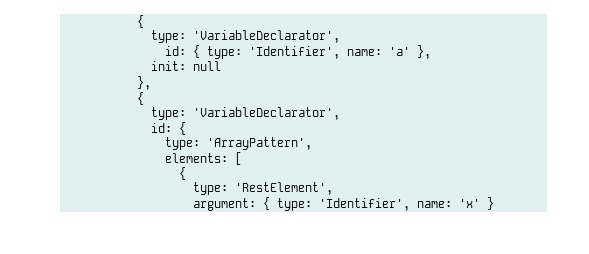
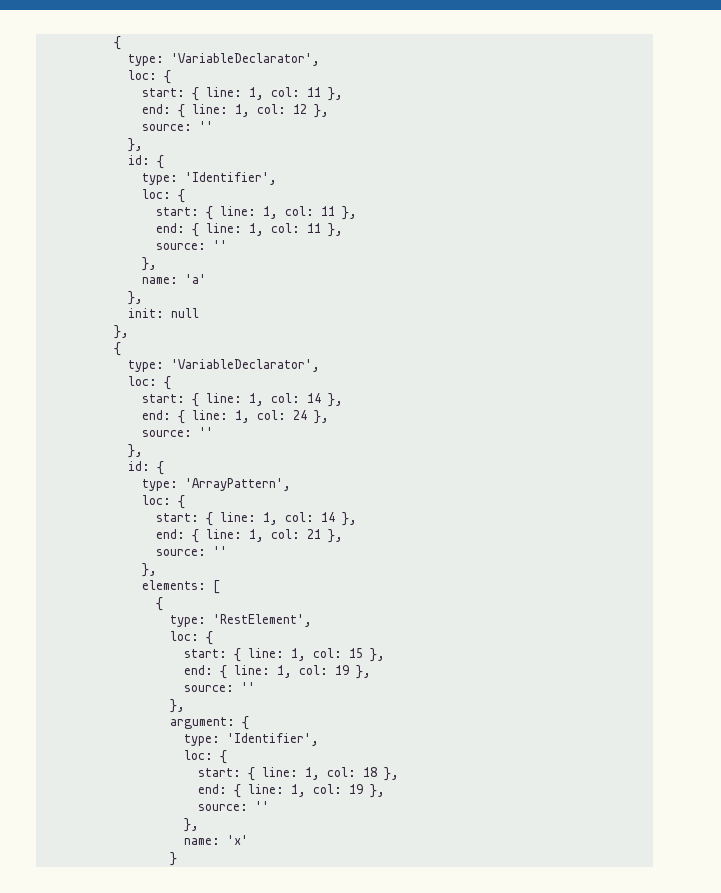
[136,15,144,28] [150,30,340,43] [164,45,340,59] { // type: 'VariableDeclarator', // id: { type: 'Identifier', -> [113,36,121,50] [127,53,320,66] [127,70,171,84] [141,87,343,101] [141,104,329,118] [141,121,213,131] [127,138,143,152] [127,155,164,169] [141,172,277,185] [141,189,185,203] [155,206,357,220] [155,223,343,237] [155,240,227,250] [141,257,157,271] { // type: 'VariableDeclarator', // loc: { // start: { line: 1, col: 11 }, // end: { line: 1, col: 12 }, // source: '' // }, // id: { // type: 'Identifier', // loc: { // start: { line: 1, col: 11 }, // end: { line: 1, col: 11 }, // source: '' // }, //
(410, 51) none -> (206, 279) //
[150,122,186,135] [164,137,312,150] id: { // type: 'ArrayPattern', -> [127,376,171,390] [141,393,343,407] [141,410,329,424] [141,427,213,437] [127,444,143,458] [127,461,164,475] [141,478,291,491] [141,495,185,509] [155,512,357,526] [155,529,343,543] [155,546,227,556] [141,563,157,577] loc: { // start: { line: 1, col: 14 }, // end: { line: 1, col: 24 }, // source: '' // }, // id: { // type: 'ArrayPattern', // loc: { // start: { line: 1, col: 14 }, // end: { line: 1, col: 21 }, // source: '' // },
(333, 188) none -> [169,631,213,645] [183,648,385,662] [183,665,371,679] [183,682,255,692] [169,699,185,713] // loc: { // start: { line: 1, col: 15 }, // end: { line: 1, col: 19 }, // source: '' // },
[276,198,410,211] type: 'Identifier', -> [183,733,319,746] [183,750,227,764] [197,767,399,781] [197,784,385,798] [197,801,269,811] [183,818,199,832] // type: 'Identifier', // loc: { // start: { line: 1, col: 18 }, // end: { line: 1, col: 19 }, // source: '' // }, //
(480, 203) none -> (248, 840) //

